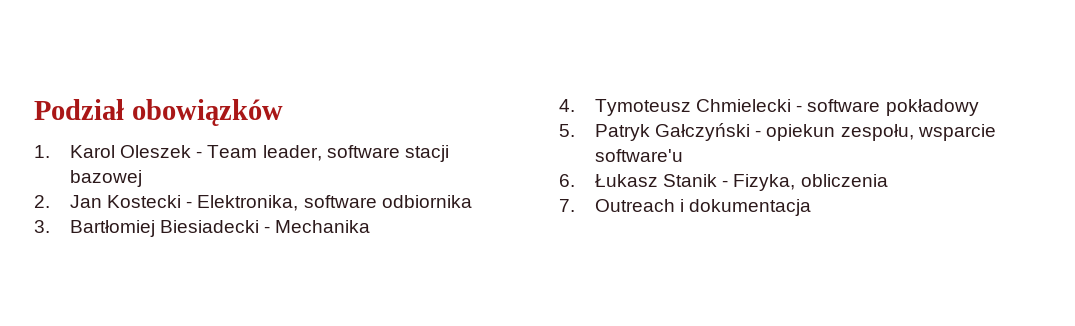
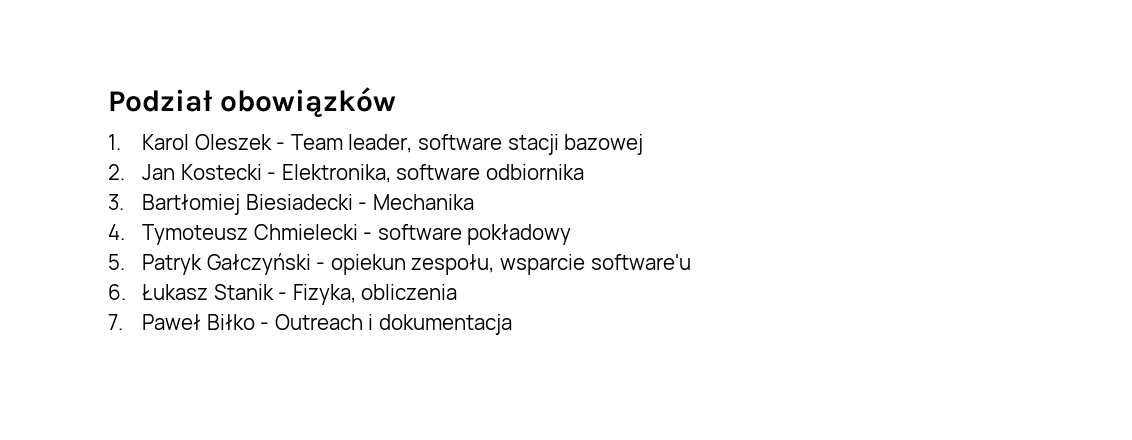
(575, 205) none -> [142,314,270,330] Paweł Biłko -

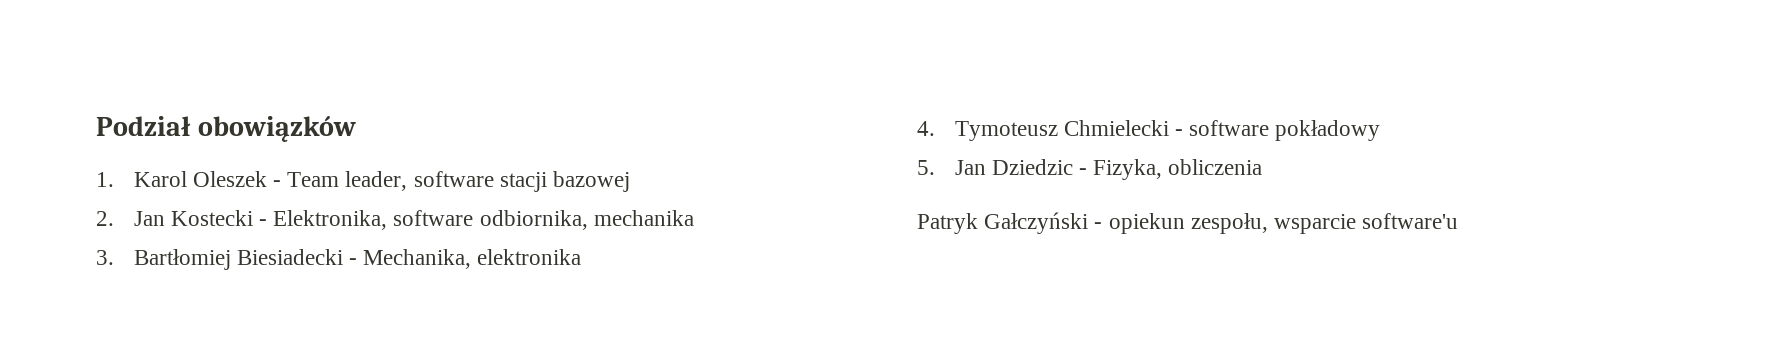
[485,164,584,180] odbiornika -> [479,210,694,230] odbiornika, mechanika
[372,194,474,210] Mechanika -> [363,249,582,269] Mechanika, elektronika
(125, 262) none -> [954,159,1263,180] Jan Dziedzic - Fizyka, obliczenia //
[108,284,458,305] [108,314,512,335] // 6. Łukasz Stanik - Fizyka, obliczenia // 7. Paweł Biłko - Outreach i dokumentacja -> (1459, 221) none

